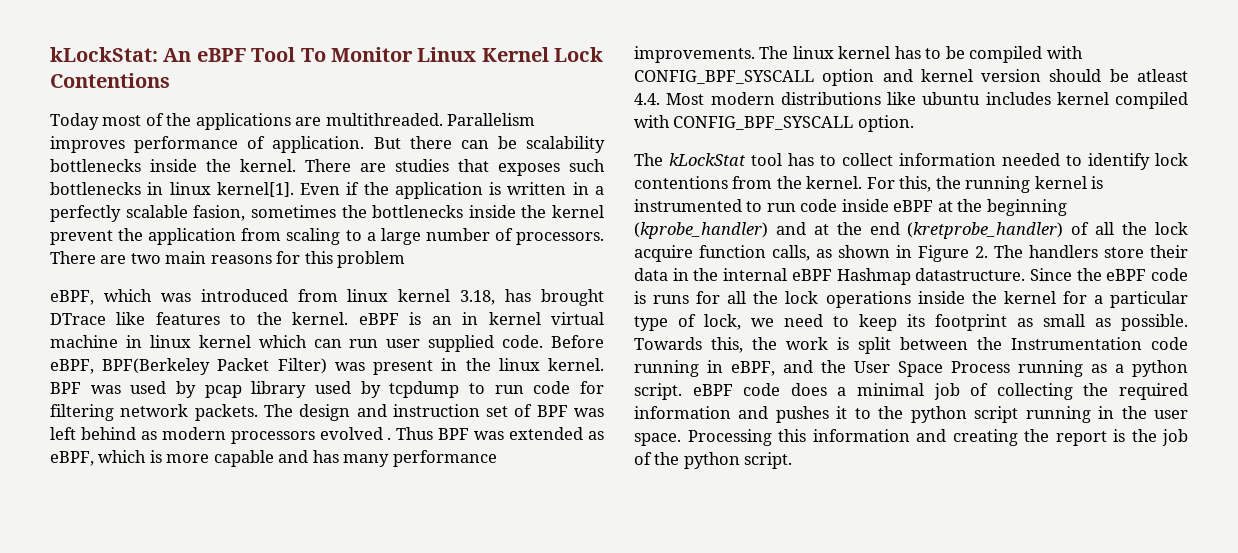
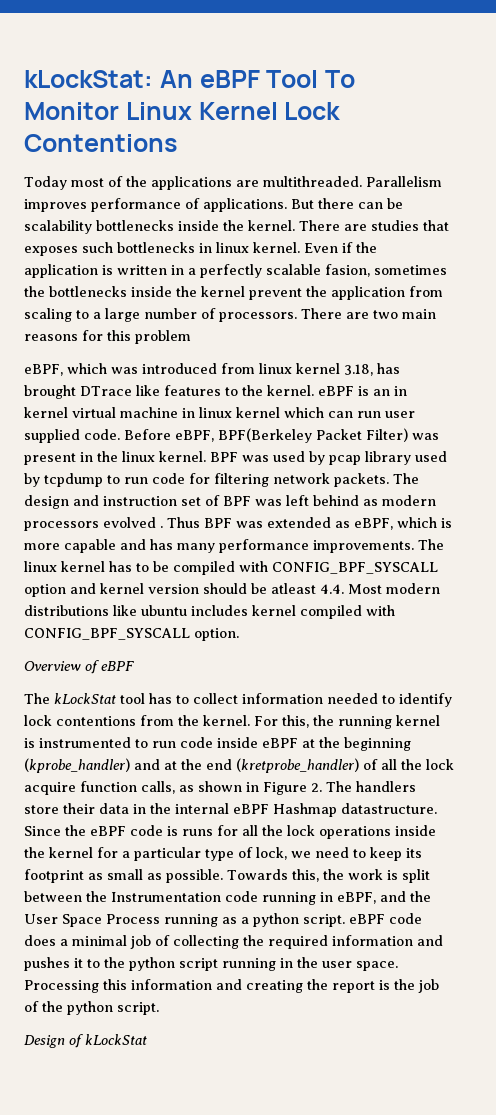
[272,136,365,153] application. -> [203,198,287,212] applications.
[216,182,294,197] kernel[1]. -> [253,242,300,253] kernel.
(914, 123) none -> [24,660,134,674] // Overview of eBPF
(793, 460) none -> [24,1034,147,1048] // Design of kLockStat

